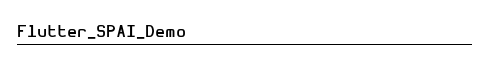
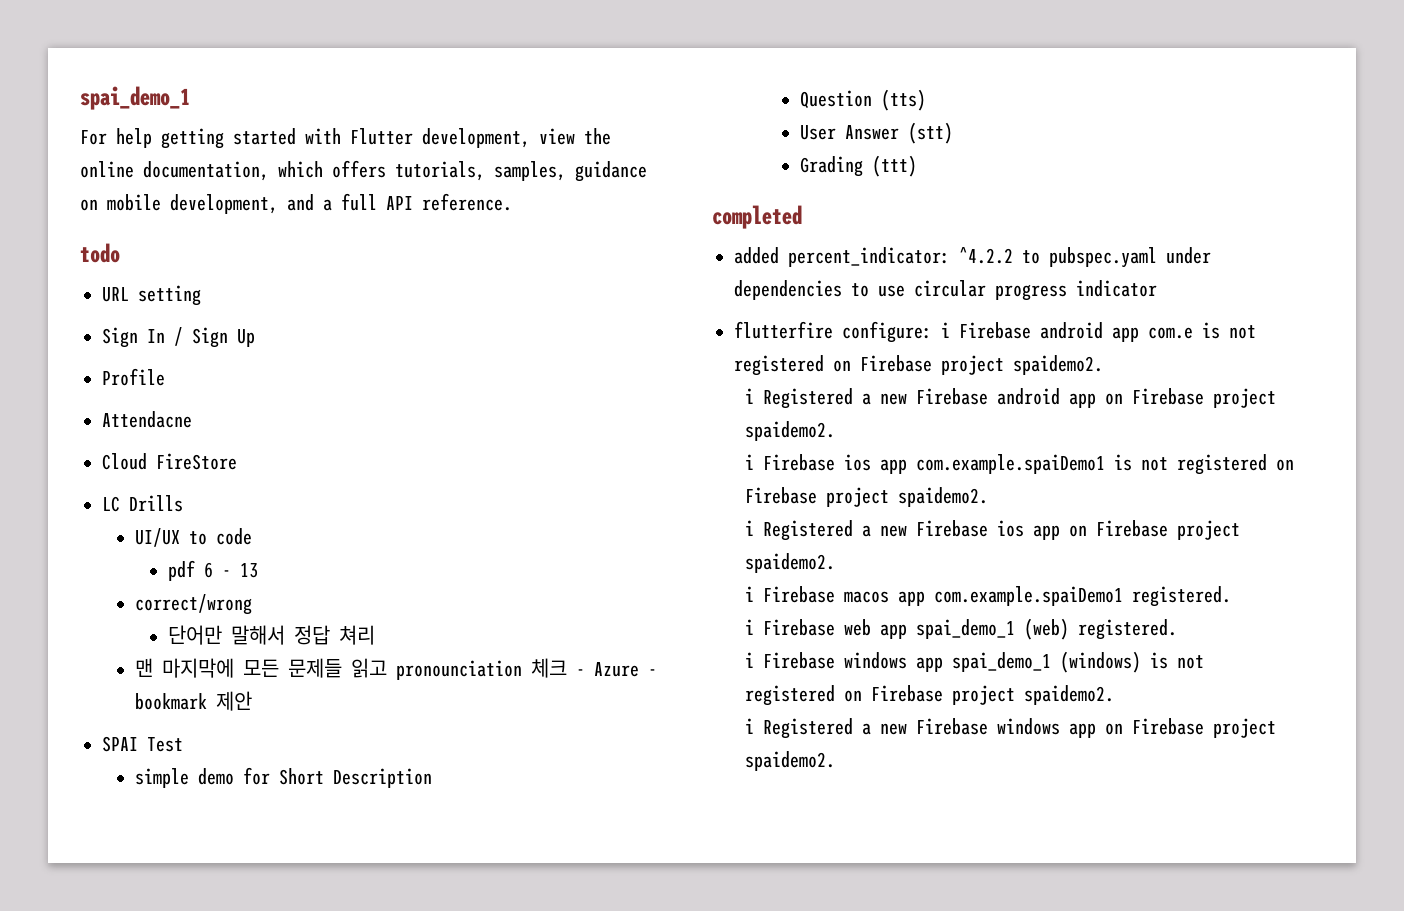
[17,25,186,39] Flutter_SPAI_Demo -> [80,86,190,110] [80,128,611,149] [80,160,647,182] [80,193,512,214] [80,243,120,263] [102,285,201,306] [102,327,255,348] [102,368,165,386] [102,411,192,428] [102,453,237,470] [102,495,183,512] [135,528,253,547] [168,560,259,581] [135,594,253,615] [168,625,376,645] [135,658,658,680] [135,691,253,711] [102,736,183,752] [135,767,433,788] [800,89,927,111] [800,122,954,144] [800,155,918,177] [712,205,802,229] [734,247,1211,268] [734,280,1157,301] [734,321,1256,343] [734,355,1103,376] [745,388,1277,409] [745,421,836,441] [745,454,1295,475] [745,487,989,507] [745,520,1241,541] [745,553,836,573] [745,586,1232,607] [745,618,1178,640] [745,651,1205,673] [745,685,1115,706] [745,718,1277,739] [745,751,836,771] spai_demo_1 // For help getting started with Flutter development, view the online documentation, which offers tutorials, samples, guidance on mobile development, and a full API reference. // todo // URL setting // Sign In / Sign Up // Profile // Attendacne // Cloud FireStore // LC Drills // UI/UX to code // pdf 6 - 13 // correct/wrong // 단어만 말해서 정답 쳐리 // 맨 마지막에 모든 문제들 읽고 pronounciation 체크 - Azure - bookmark 제안 // SPAI Test // simple demo for Short Description // Question (tts) // User Answer (stt) // Grading (ttt) // completed // added percent_indicator: ^4.2.2 to pubspec.yaml under dependencies to use circular progress indicator // flutterfire configure: i Firebase android app com.e is not registered on Firebase project spaidemo2. // i Registered a new Firebase android app on Firebase project spaidemo2. // i Firebase ios app com.example.spaiDemo1 is not registered on Firebase project spaidemo2. // i Registered a new Firebase ios app on Firebase project spaidemo2. // i Firebase macos app com.example.spaiDemo1 registered. // i Firebase web app spai_demo_1 (web) registered. // i Firebase windows app spai_demo_1 (windows) is not registered on Firebase project spaidemo2. // i Registered a new Firebase windows app on Firebase project spaidemo2.

